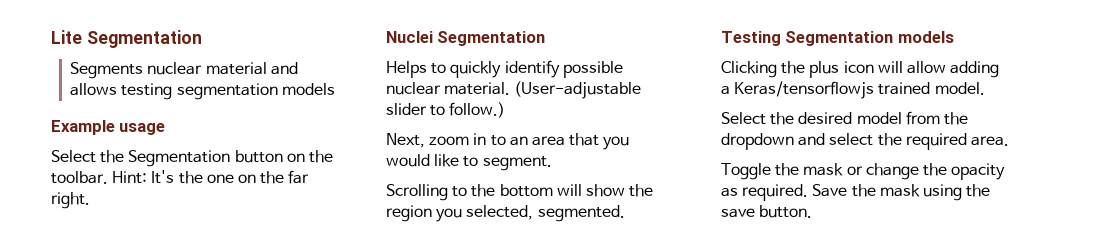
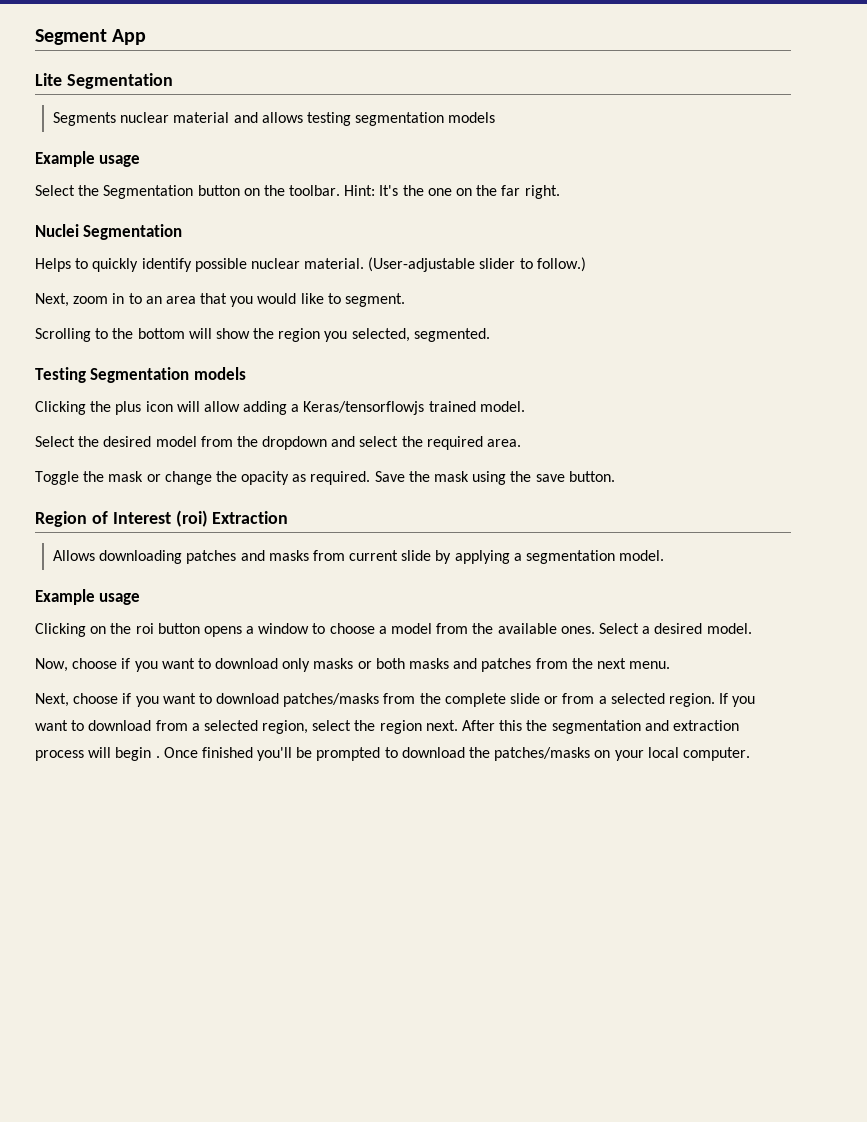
(51, 37) none -> [35,29,147,45] Segment App //
(813, 211) none -> [35,510,289,527] [52,550,665,564] [35,589,141,605] [35,623,752,637] [35,658,671,672] [35,693,756,707] [35,720,739,734] [35,747,750,761] // Region of Interest (roi) Extraction // Allows downloading patches and masks from current slide by applying a segmentation model. // Example usage // Clicking on the roi button opens a window to choose a model from the available ones. Select a desired model. // Now, choose if you want to download only masks or both masks and patches from the next menu. // Next, choose if you want to download patches/masks from the complete slide or from a selected region. If you want to download from a selected region, select the region next. After this the segmentation and extraction process will begin . Once finished you'll be prompted to download the patches/masks on your local computer.

